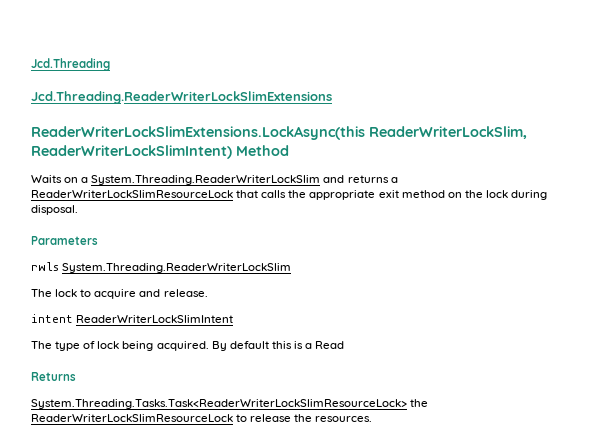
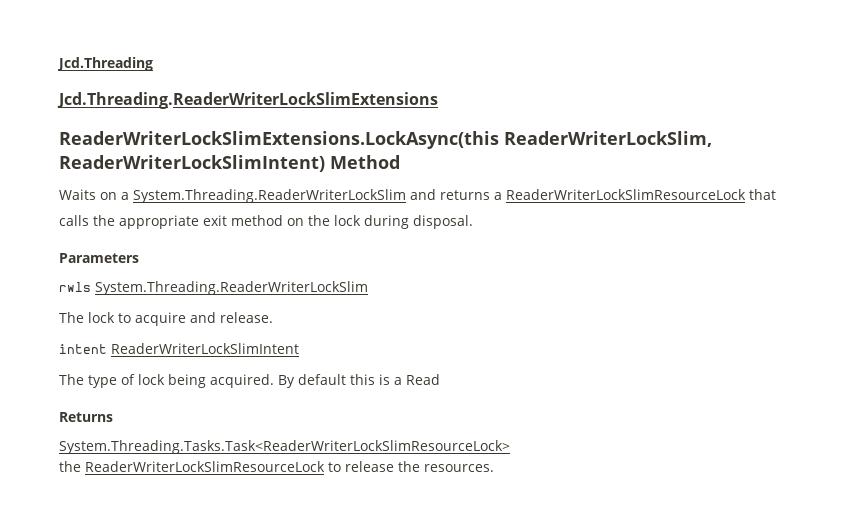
(259, 194) none -> (776, 194) //
(407, 404) none -> (510, 447) //

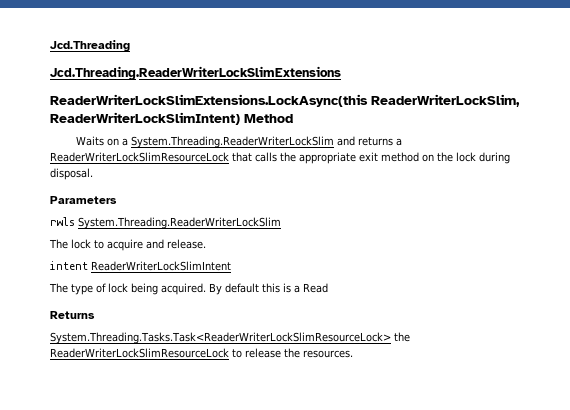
(776, 194) // -> (252, 157) none
(510, 447) // -> (391, 338) none

